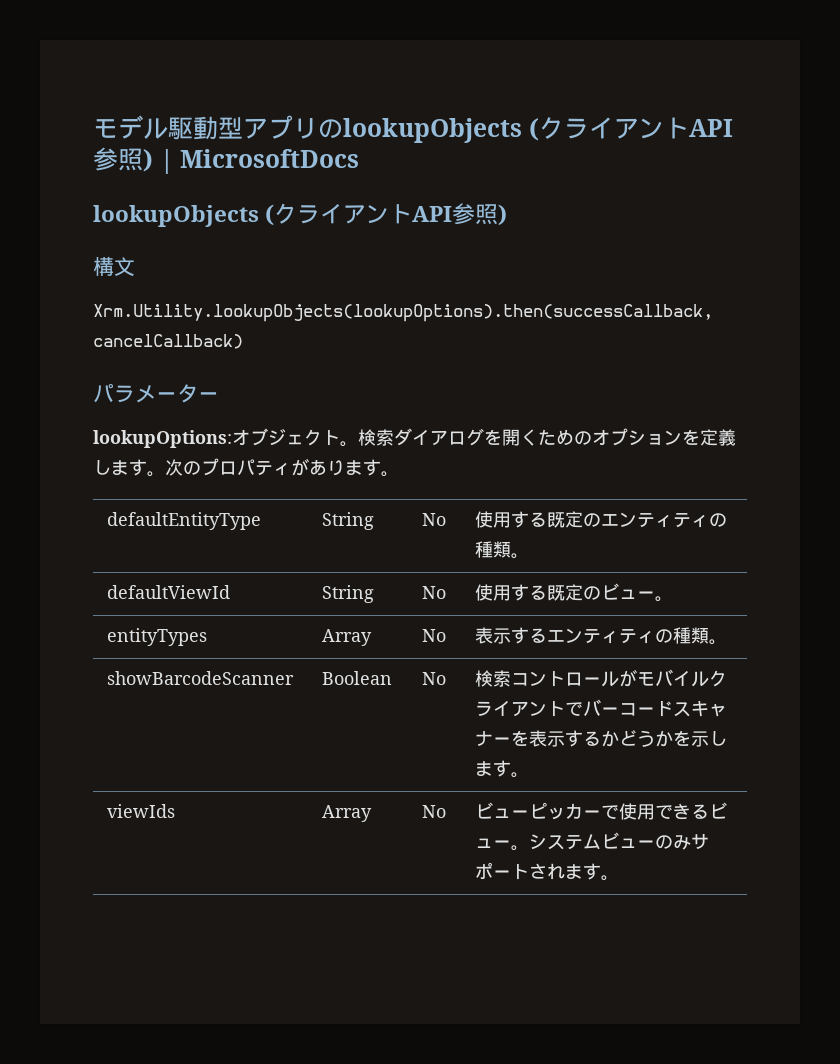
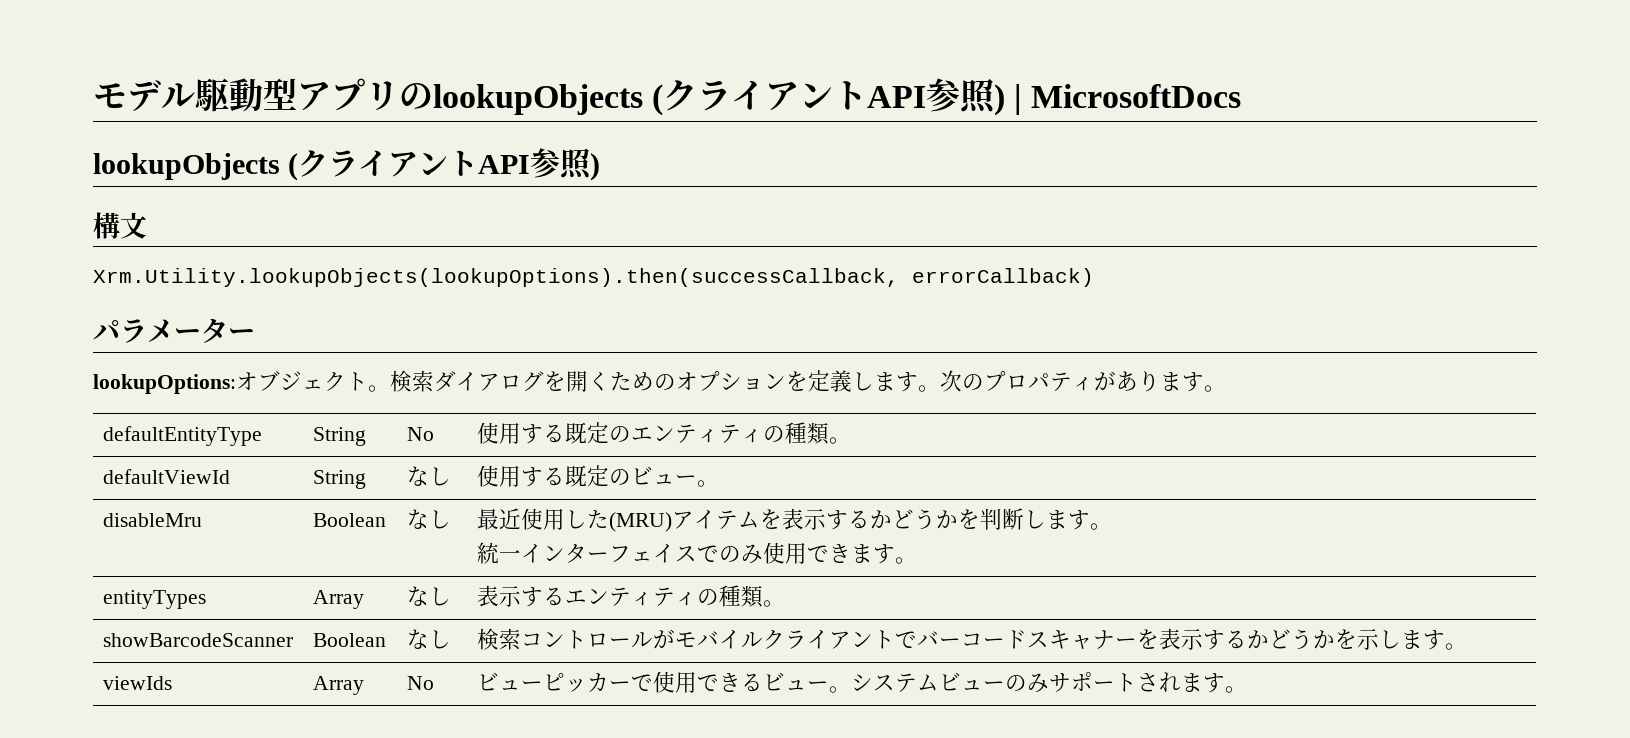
[93,334,243,349] cancelCallback) -> [912,268,1094,287] errorCallback)
[422,586,447,599] No -> [406,466,451,486] なし
(674, 599) none -> [102,513,202,527] [312,513,386,527] [406,509,451,529] [476,508,1112,532] [476,542,917,564] // disableMru | Boolean | なし | 最近使用した(MRU)アイテムを表示するかどうかを判断します。 // 統一インターフェイスでのみ使用できます。
[422,629,447,642] No -> [406,586,451,606] なし
[422,672,447,685] No -> [406,629,451,649] なし

